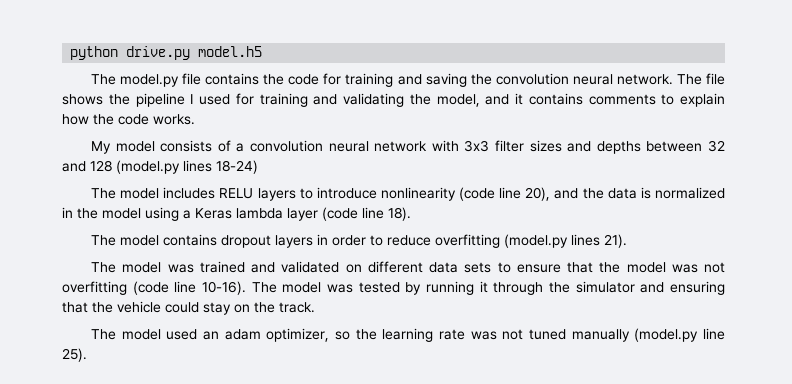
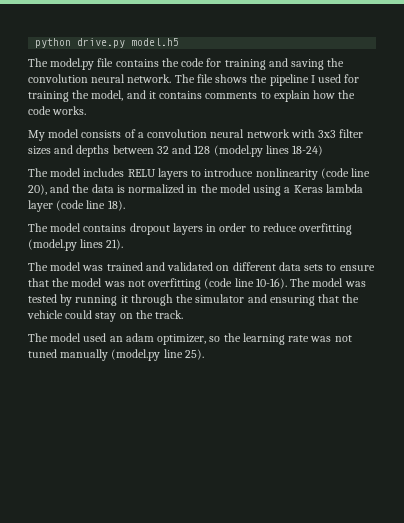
[313,93,404,107] and validating -> (69, 96) none

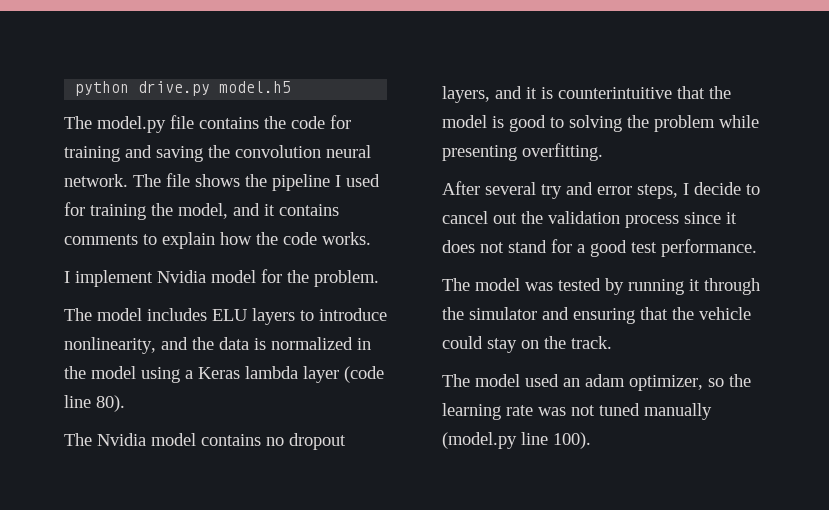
[28,129,364,141] [28,145,324,157] My model consists of a convolution neural network with 3x3 filter sizes and depths between 32 and 128 (model.py lines 18-24) -> [64,269,379,287] I implement Nvidia model for the problem.
[127,169,156,177] RELU -> [212,309,247,321] ELU
[255,168,371,180] [28,184,47,195] nonlinearity (code line 20), -> [64,337,156,354] nonlinearity,
[107,200,125,211] [28,223,48,232] 18). // The -> [96,395,125,412] [64,433,146,446] 80). // The Nvidia
[129,223,353,235] [28,239,124,251] [28,262,375,271] [28,278,287,290] dropout layers in order to reduce overfitting (model.py lines 21). // The model was trained and validated on different data sets to ensure that the model was not overfitting (code line 10-16). -> [266,433,346,450] [442,86,731,103] [442,115,759,132] [442,143,603,161] [442,181,760,199] [442,211,737,228] [442,239,757,257] no dropout layers, and it is counterintuitive that the model is good to solving the problem while presenting overfitting. // After several try and error steps, I decide to cancel out the validation process since it does not stand for a good test performance. //
[184,349,204,360] 25). -> [553,432,591,449] 100).

